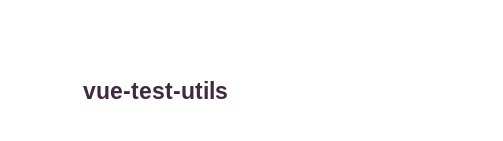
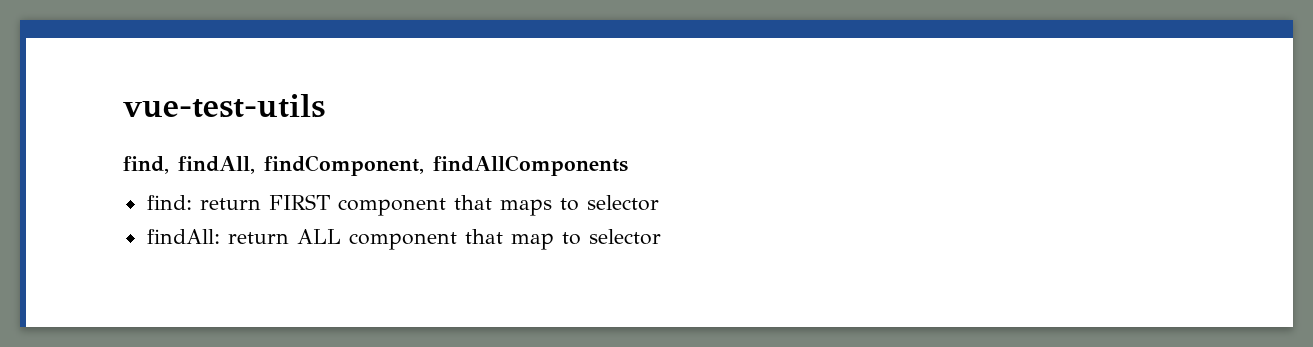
(228, 90) none -> [123,155,628,176] [146,194,659,216] [146,229,661,250] // find, findAll, findComponent, findAllComponents // find: return FIRST component that maps to selector // findAll: return ALL component that map to selector

